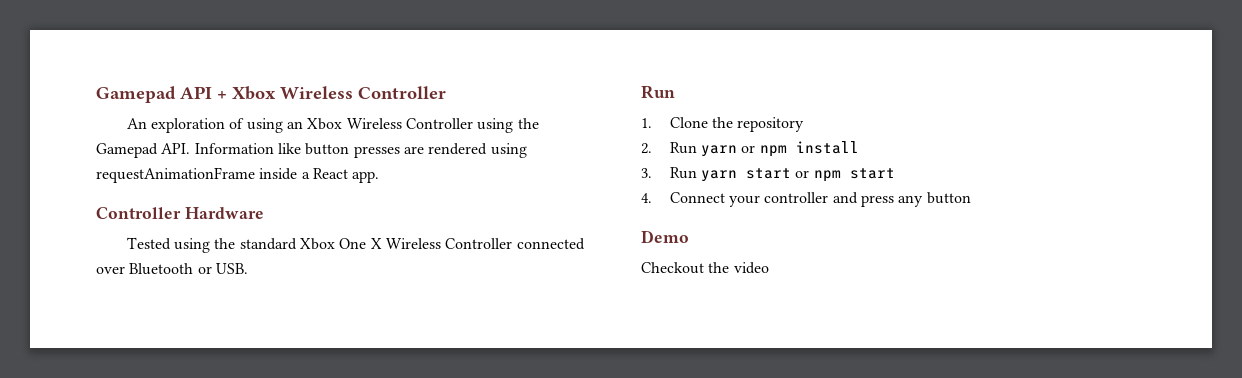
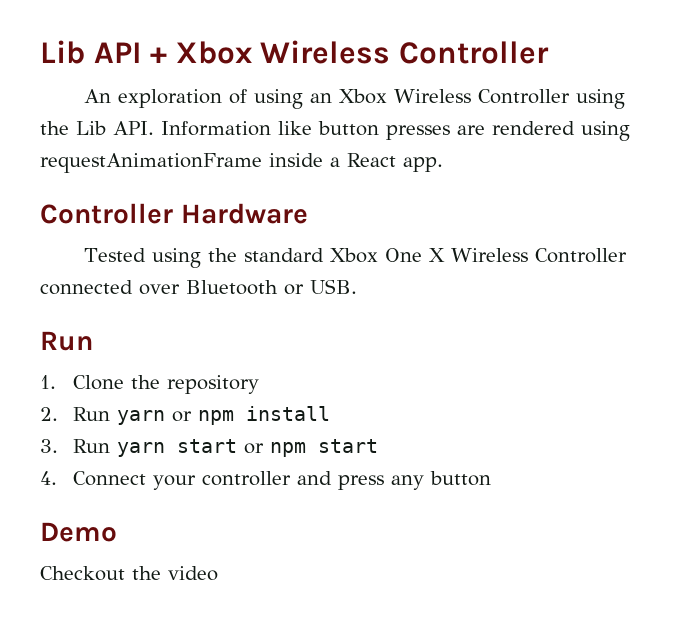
[96,86,176,103] Gamepad -> [40,40,85,64] Lib
[96,143,158,158] Gamepad -> [76,121,106,135] Lib

